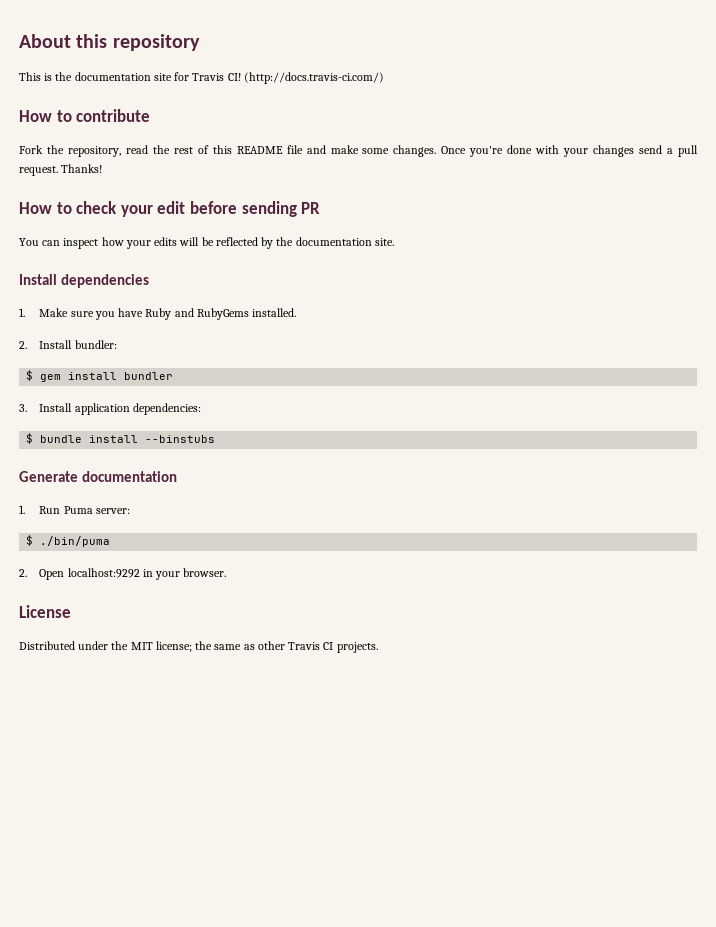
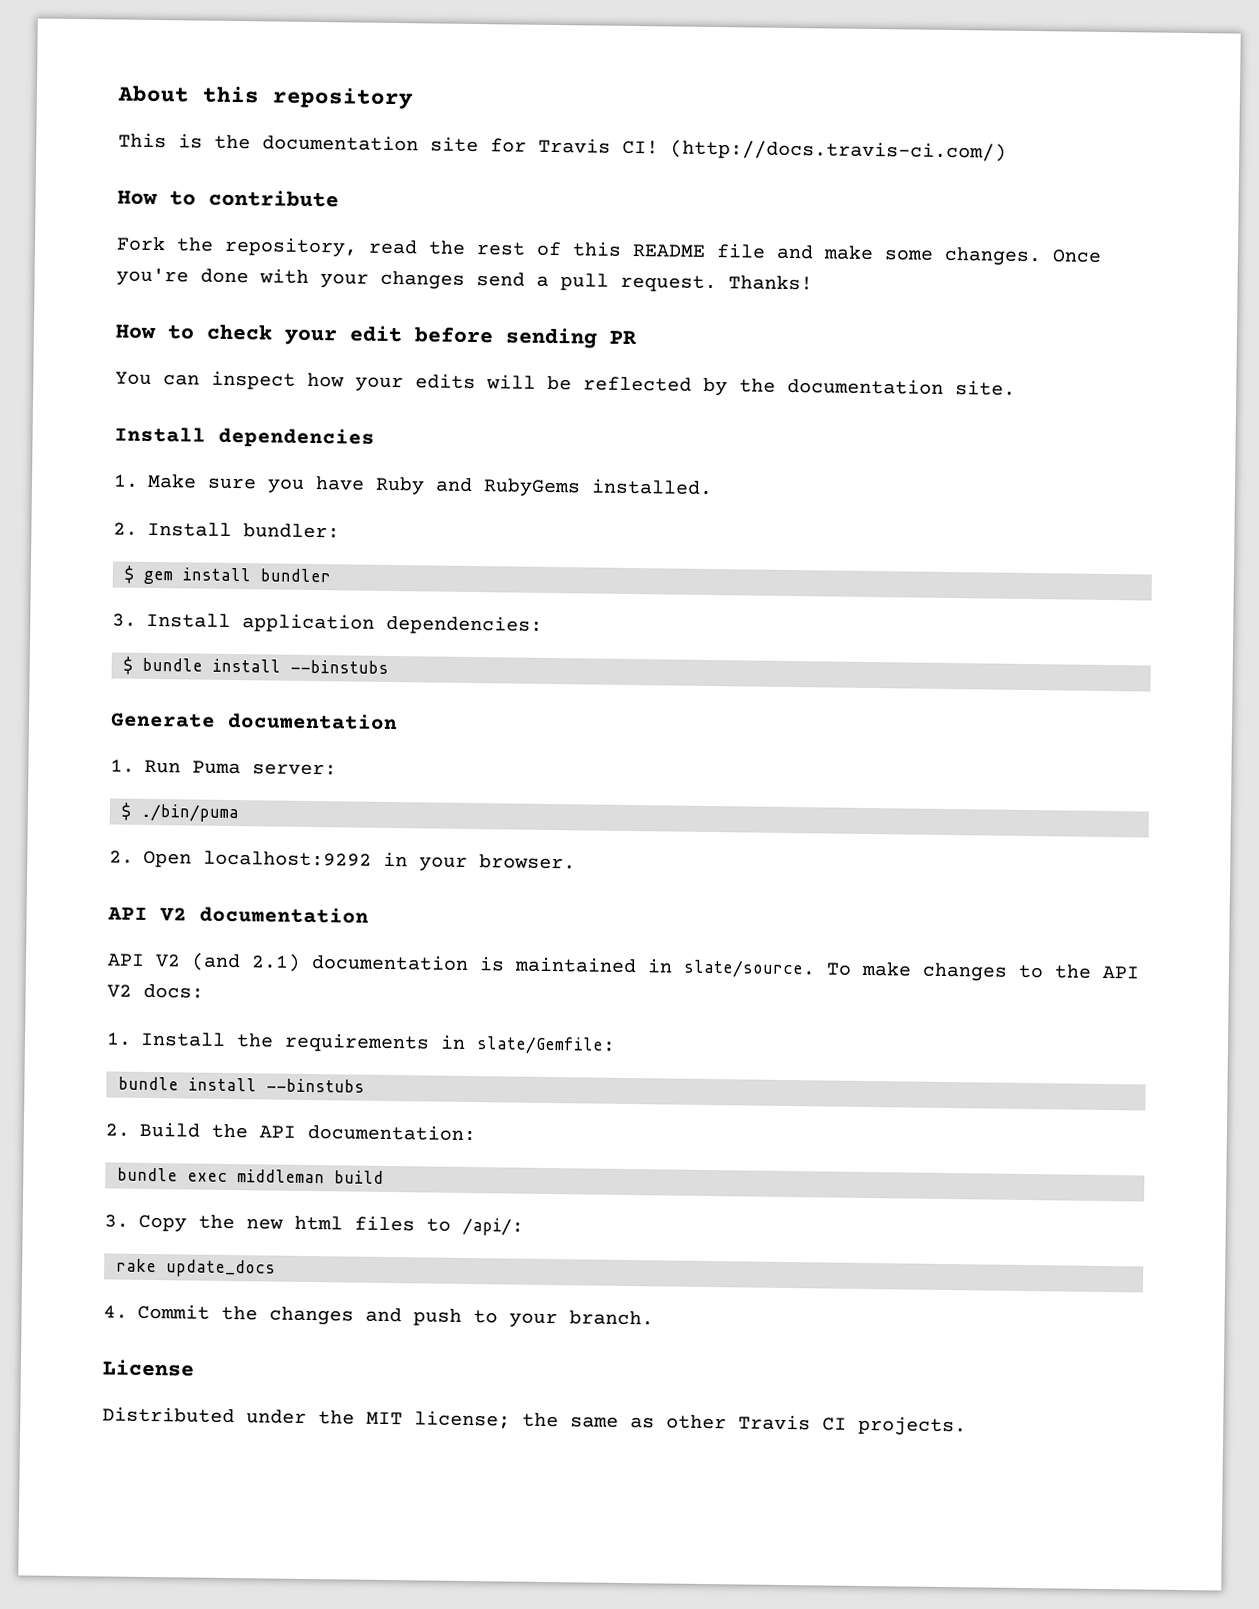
(227, 572) none -> [107,906,369,924] [107,952,1140,982] [107,983,204,999] [106,1031,616,1055] [118,1076,365,1093] [105,1121,476,1142] [117,1167,384,1184] [104,1214,524,1236] [116,1258,276,1278] [103,1303,654,1329] // API V2 documentation // API V2 (and 2.1) documentation is maintained in slate/source. To make changes to the API V2 docs: // 1. Install the requirements in slate/Gemfile: // bundle install --binstubs // 2. Build the API documentation: // bundle exec middleman build // 3. Copy the new html files to /api/: // rake update_docs // 4. Commit the changes and push to your branch.

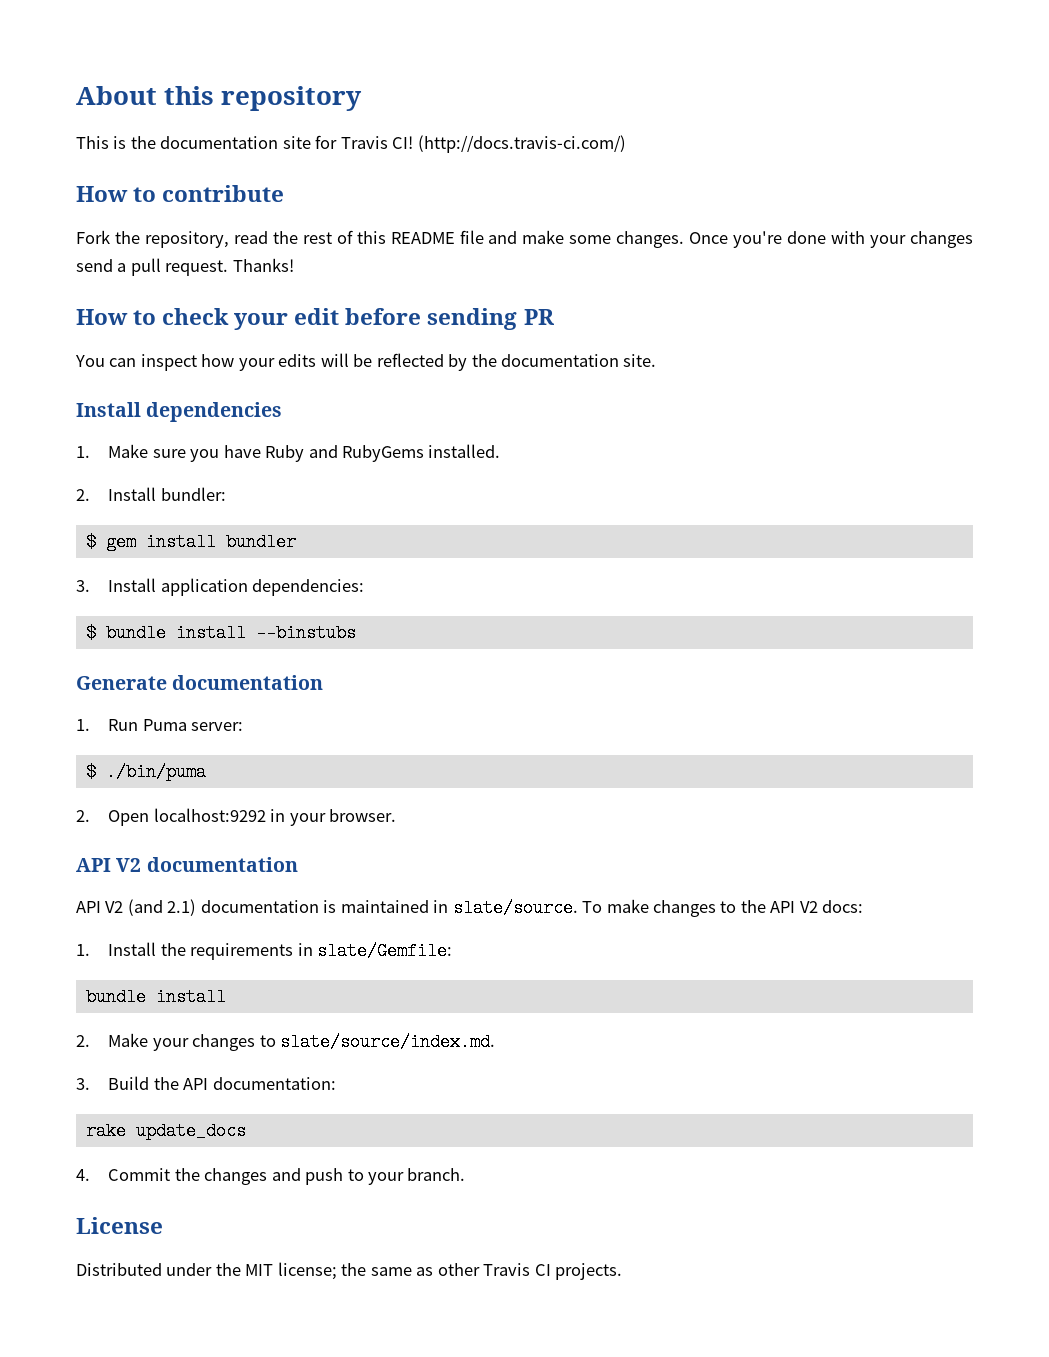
[266,1078,365,1093] [105,1121,476,1142] [117,1167,384,1184] [104,1214,524,1236] --binstubs // 2. Build the API documentation: // bundle exec middleman build // 3. Copy the new html files to /api/: -> [76,1033,496,1051] [76,1076,336,1090] // 2. Make your changes to slate/source/index.md. // 3. Build the API documentation:

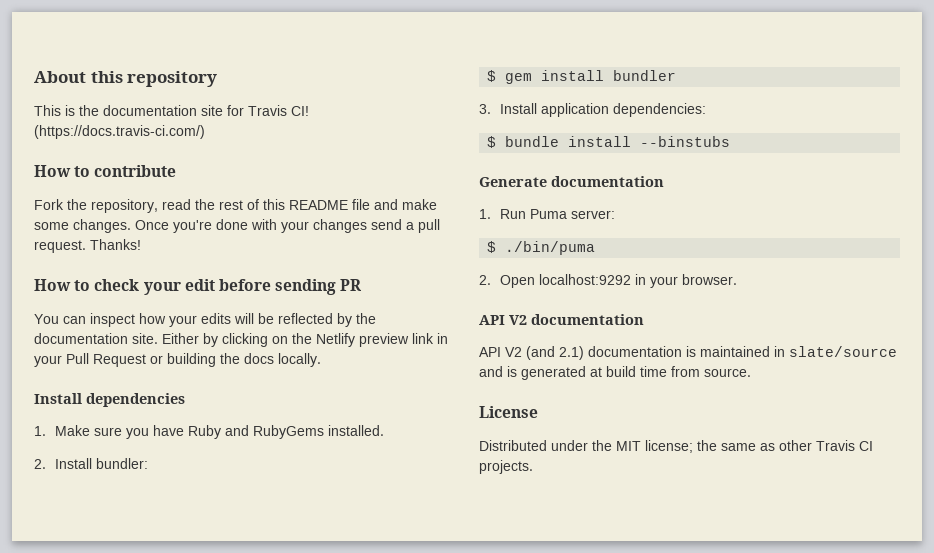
[417,135,626,153] (http://docs.travis-ci.com/) -> [34,125,205,139] (https://docs.travis-ci.com/)
(657, 360) none -> [162,333,448,347] [34,353,321,367] Either by clicking on the Netlify preview link in your Pull Request or building the docs locally.
[452,899,864,917] [76,942,453,960] [85,988,226,1006] [76,1033,496,1051] [76,1076,336,1090] [85,1122,246,1140] [76,1168,466,1185] slate/source. To make changes to the API V2 docs: // 1. Install the requirements in slate/Gemfile: // bundle install // 2. Make your changes to slate/source/index.md. // 3. Build the API documentation: // rake update_docs // 4. Commit the changes and push to your branch. -> [789,346,897,357] [479,366,751,380] slate/source and is generated at build time from source.

